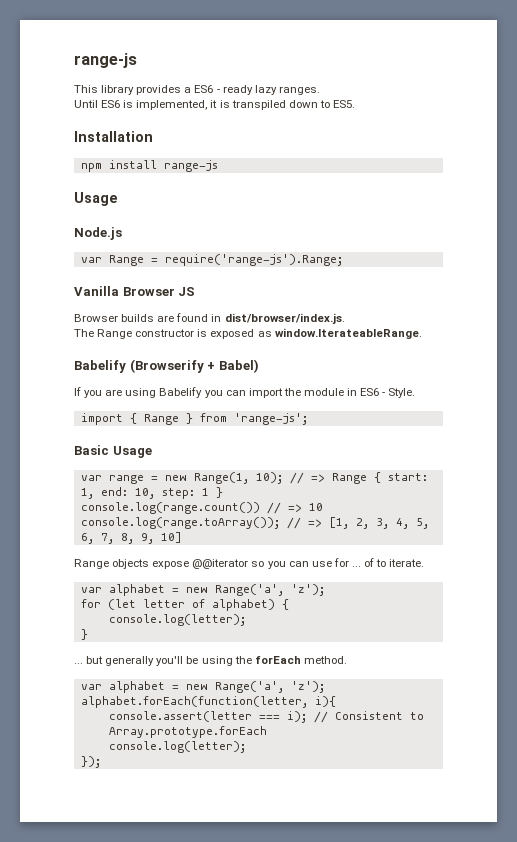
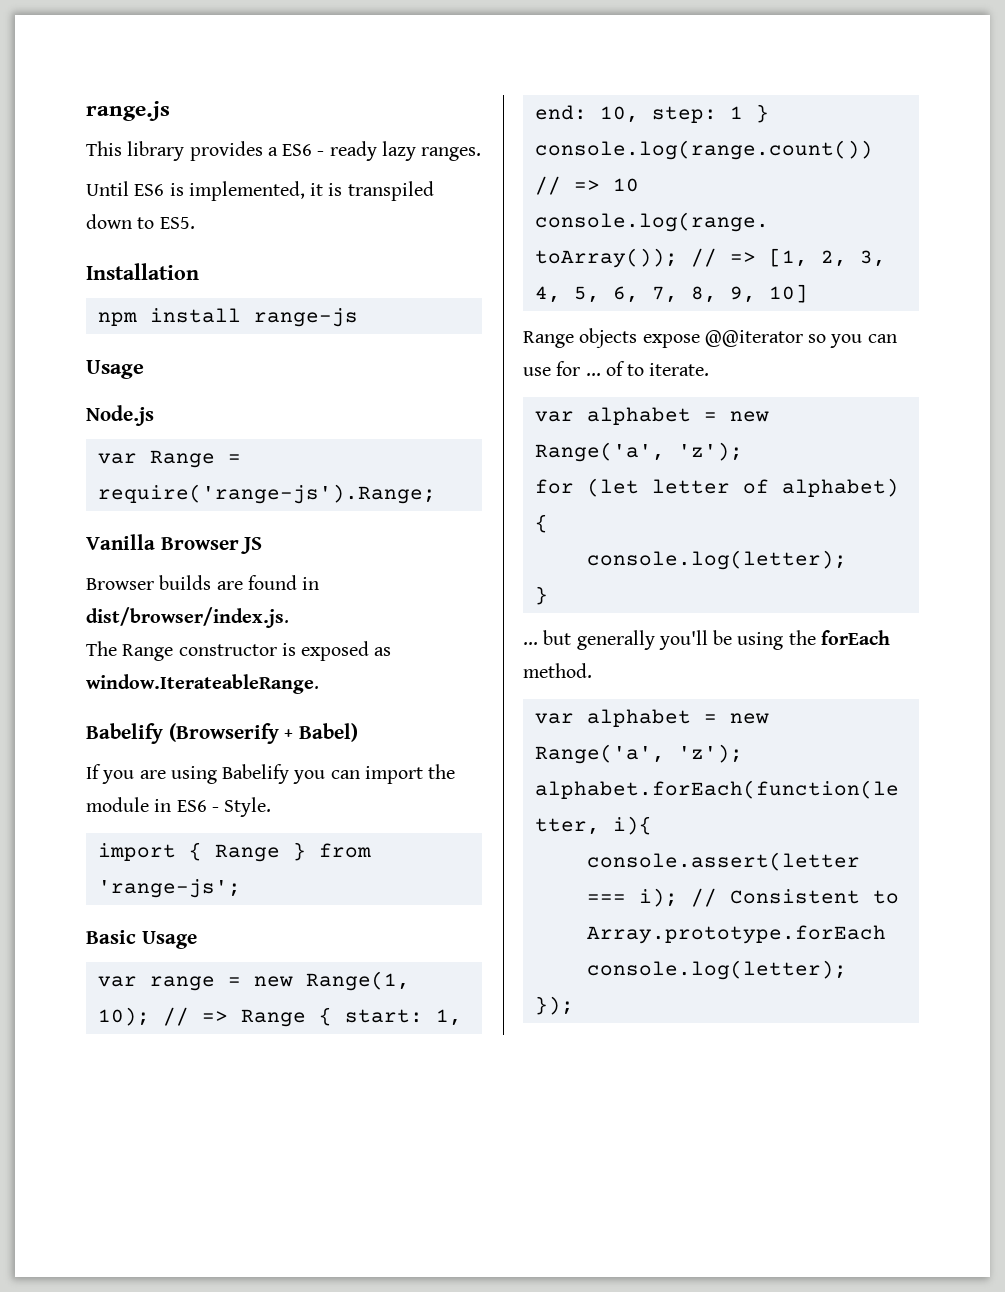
[74,53,137,68] range-js -> [86,101,170,121] range.js

